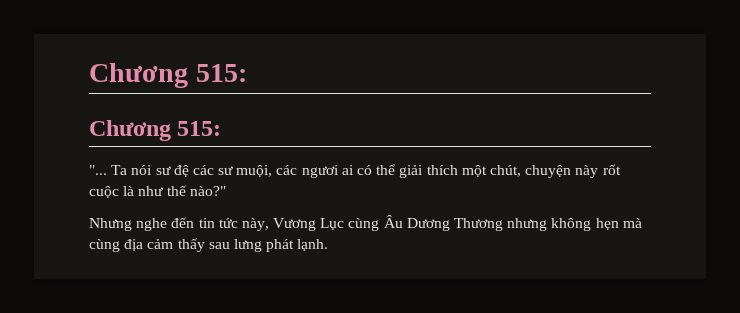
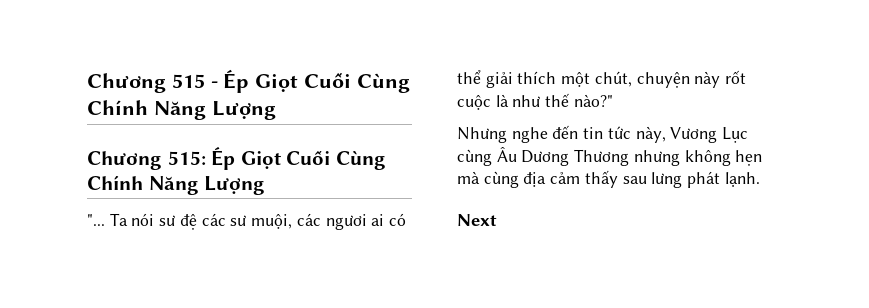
[89,63,247,88] [89,120,222,141] Chương 515: // Chương 515: -> [87,69,410,93] [87,100,276,120] [87,146,386,170] [87,175,266,195] Chương 515 - Ép Giọt Cuối Cùng Chính Năng Lượng // Chương 515: Ép Giọt Cuối Cùng Chính Năng Lượng
(329, 245) none -> [457,214,497,226] // Next

